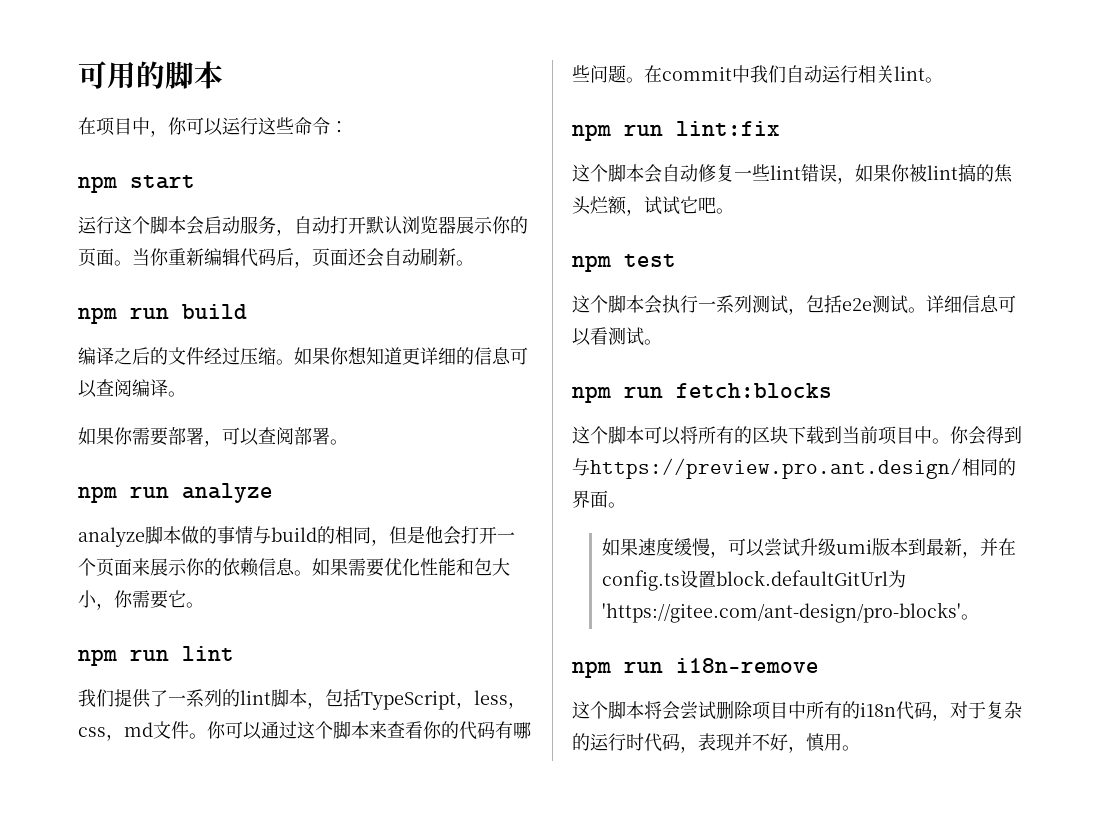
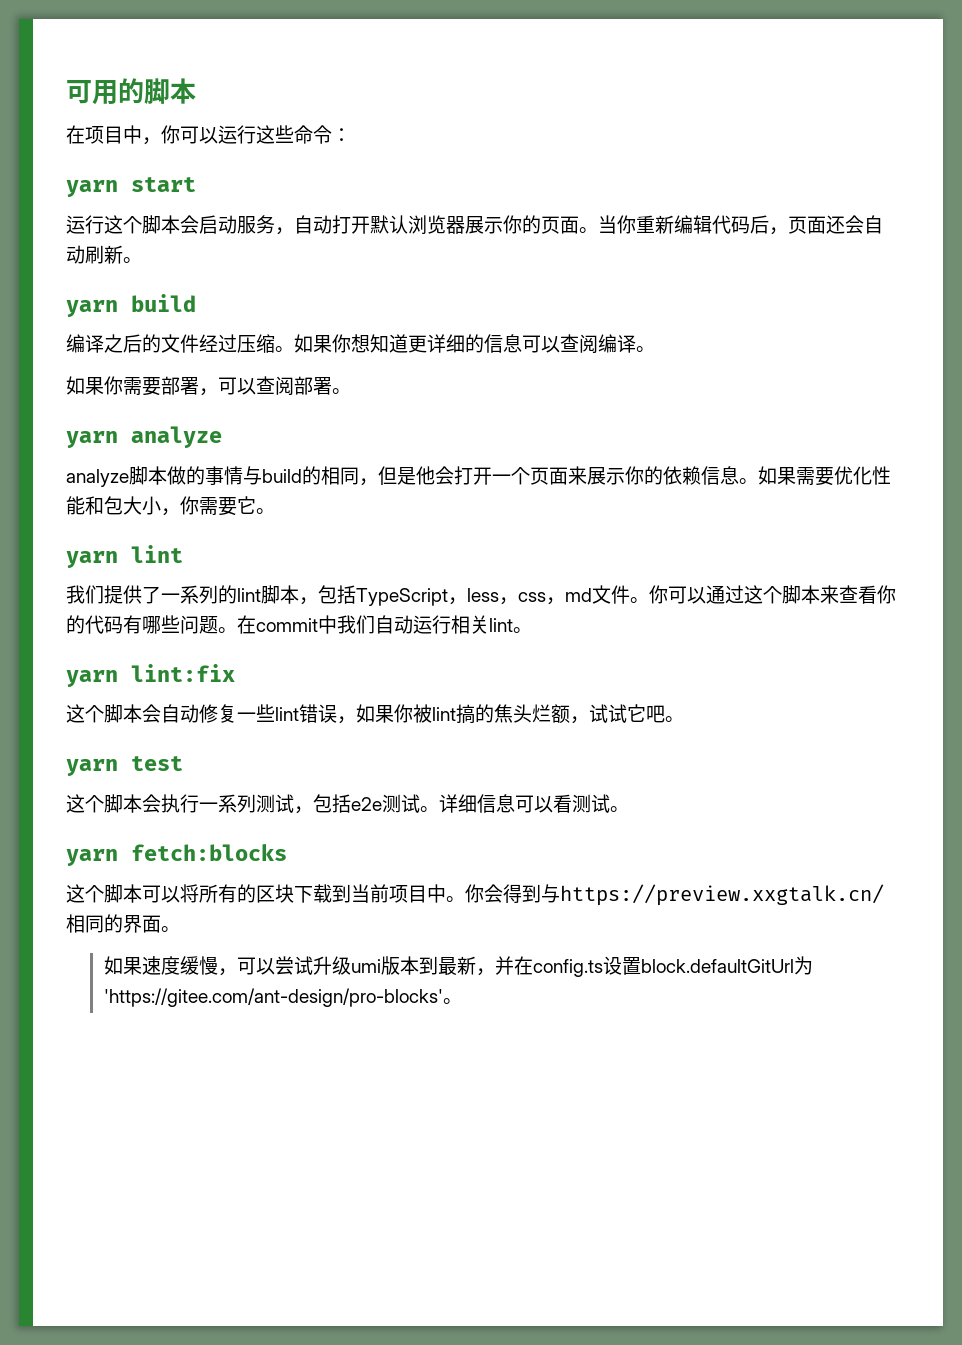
[78,176,117,193] npm -> [66,180,118,197] yarn
[78,307,169,324] npm run -> [66,300,118,317] yarn
[78,486,169,503] npm run -> [66,431,118,448] yarn
[78,649,169,666] npm run -> [66,551,118,568] yarn
[572,124,663,141] npm run -> [66,670,118,687] yarn
[572,255,611,272] npm -> [66,759,118,776] yarn
[572,386,663,403] npm run -> [66,849,118,866] yarn
[590,458,962,479] https://preview.pro.ant.design/ -> [560,884,884,906] https://preview.xxgtalk.cn/
[572,658,819,678] [572,701,1022,721] [572,733,860,753] // npm run i18n-remove // 这个脚本将会尝试删除项目中所有的i18n代码，对于复杂的运行时代码，表现并不好，慎用。 -> (462, 1001) none

